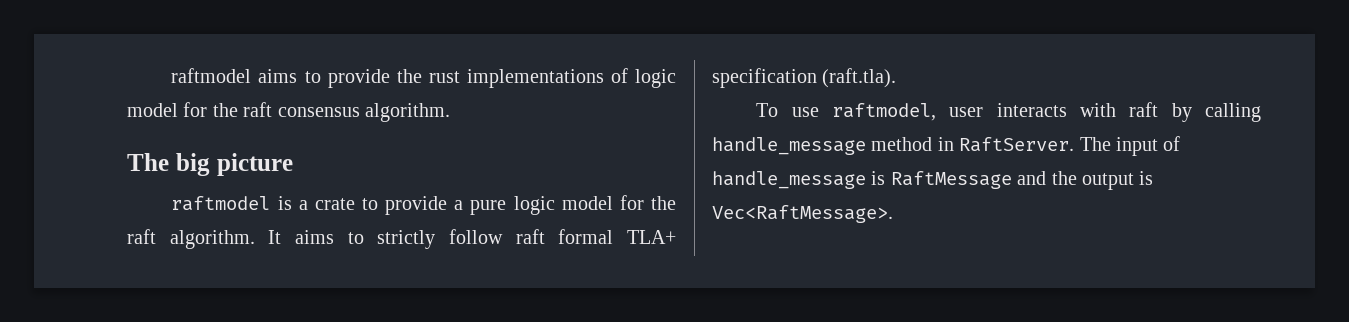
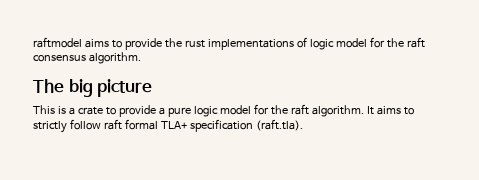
[171,196,271,211] raftmodel -> [33,105,55,114] This
[756,102,1261,122] [712,136,1181,156] [712,171,1154,190] [712,205,893,223] // To use raftmodel, user interacts with raft by calling handle_message method in RaftServer. The input of handle_message is RaftMessage and the output is Vec<RaftMessage>. -> (303, 125) none

